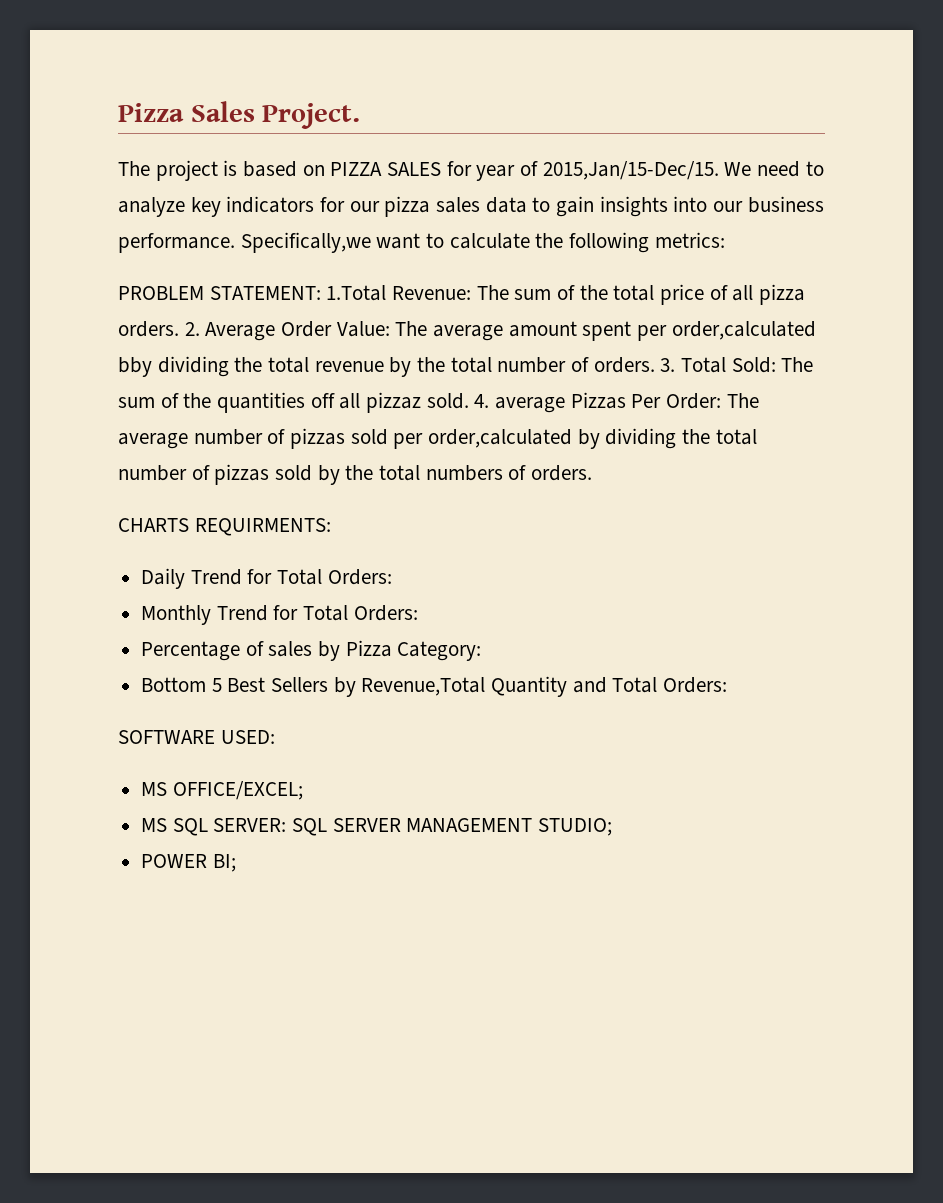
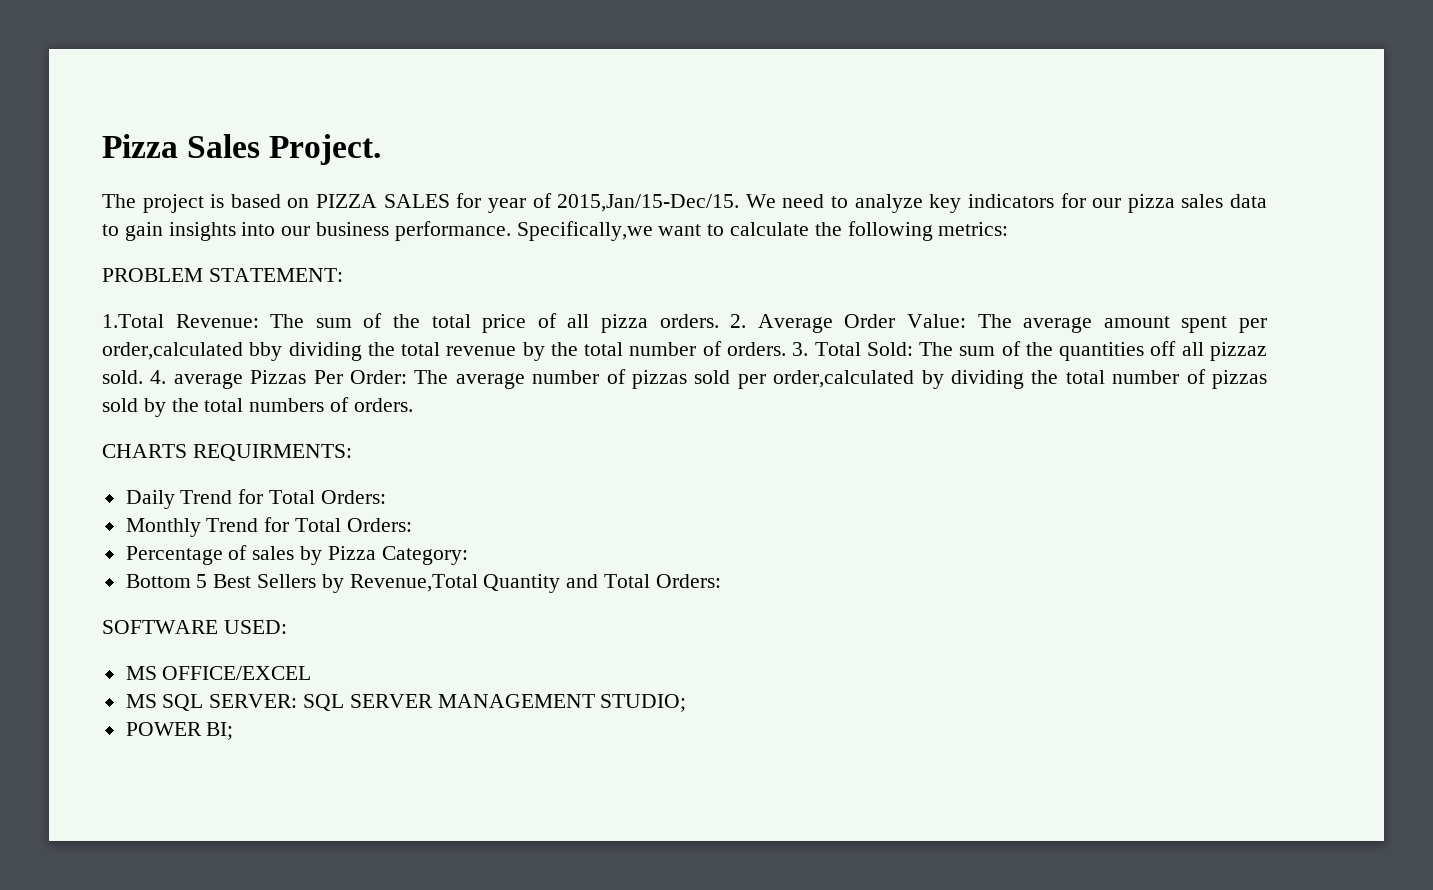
(321, 293) none -> (343, 275) //
[172,781,303,800] OFFICE/EXCEL; -> [162,666,312,680] OFFICE/EXCEL

